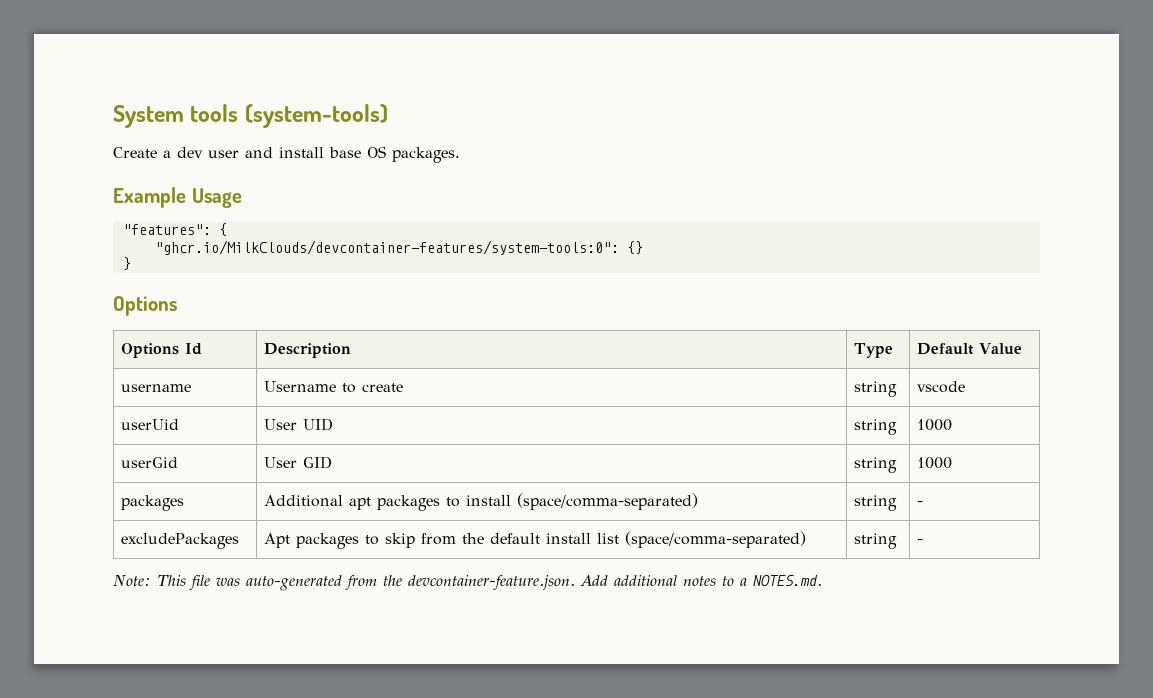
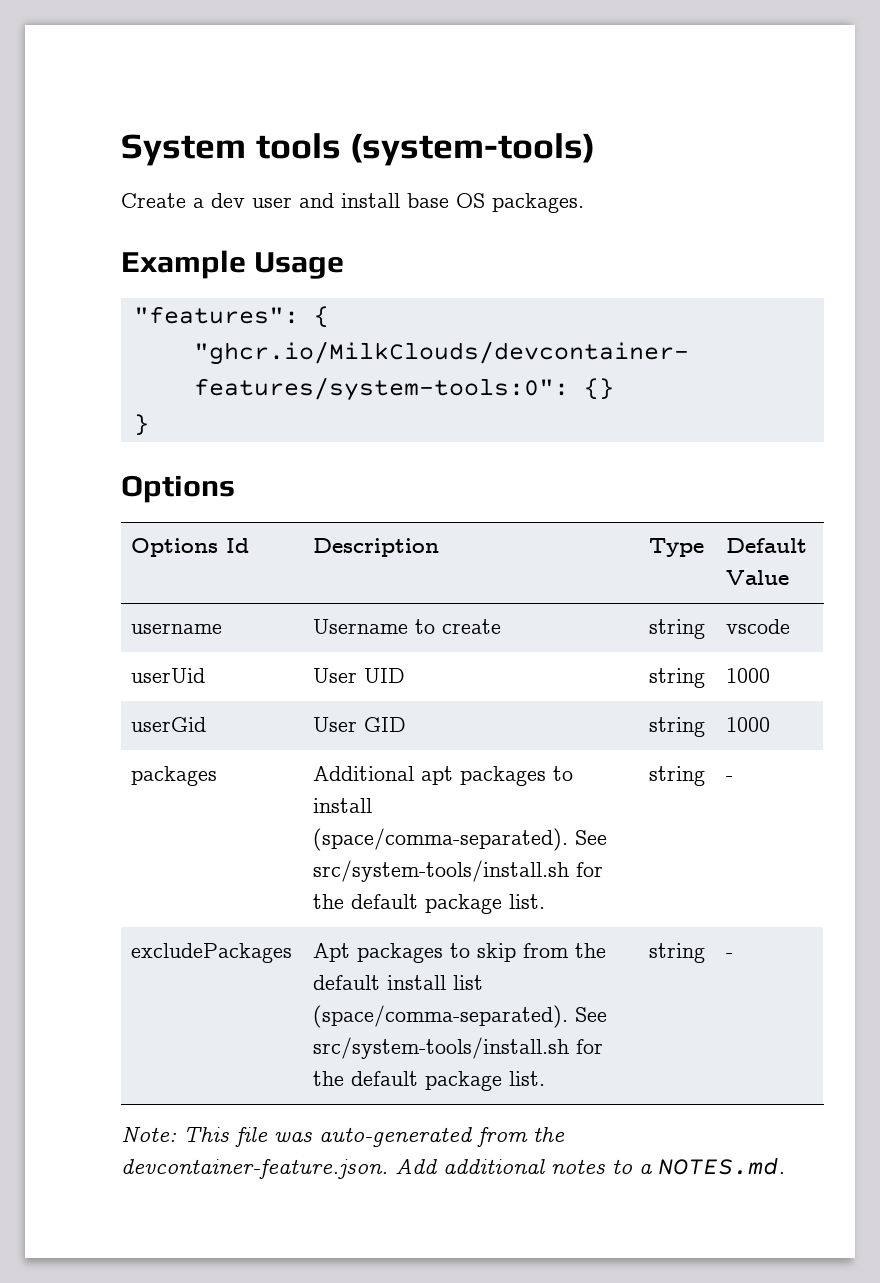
[517,493,699,510] (space/comma-separated) -> [313,828,608,851] [313,860,604,882] [313,894,546,914] (space/comma-separated). See src/system-tools/install.sh for the default package list.
[625,531,807,548] (space/comma-separated) -> [313,1005,608,1028] [313,1037,604,1059] [313,1071,546,1091] (space/comma-separated). See src/system-tools/install.sh for the default package list.

